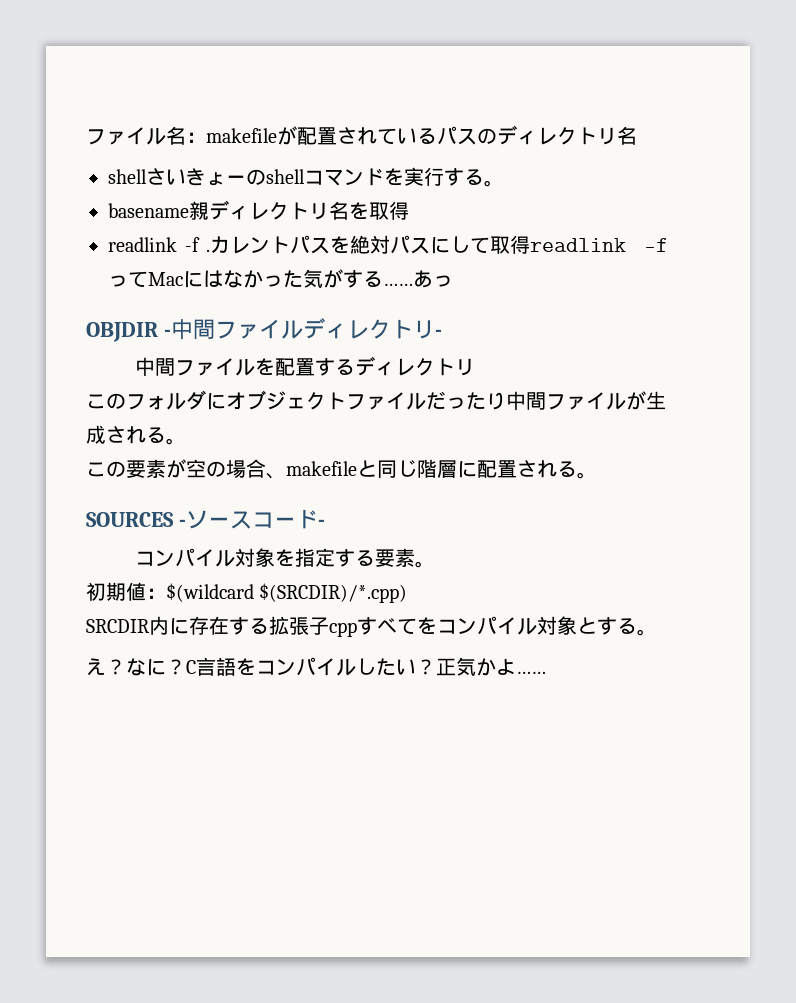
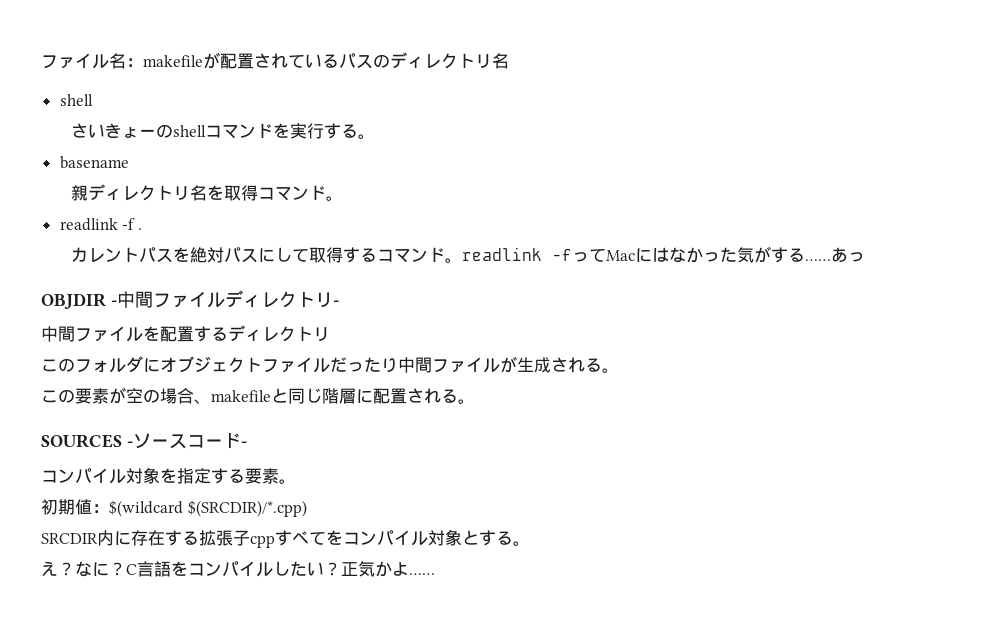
(147, 176) none -> (93, 100) //
(189, 210) none -> (129, 162) //
(409, 210) none -> [258,185,344,201] コマンド。
(211, 250) none -> (142, 229) //
(531, 244) none -> [343,247,463,263] するコマンド。

